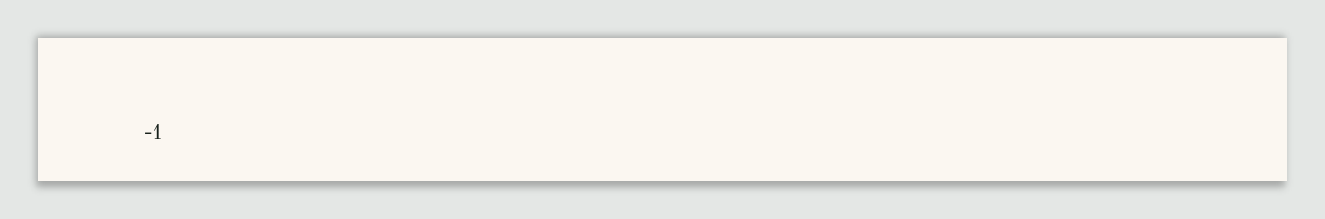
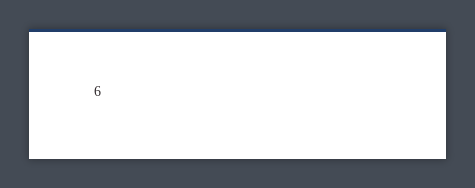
[144,124,162,139] -1 -> [94,86,101,96] 6

